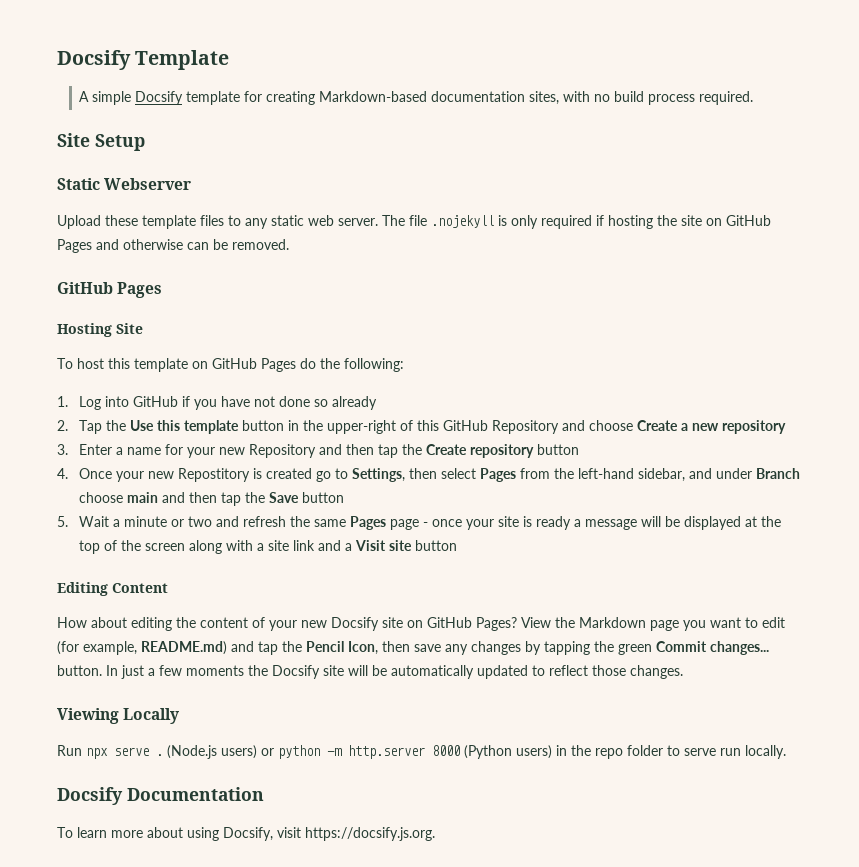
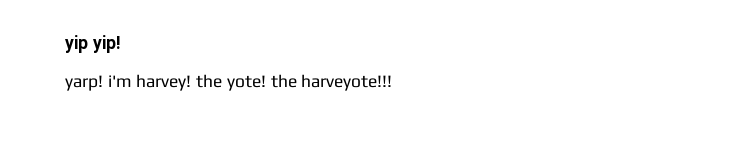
[57,50,230,70] [79,91,754,105] [57,133,145,151] [57,178,192,190] [57,215,771,229] [57,239,289,253] [57,282,163,298] [57,323,143,337] [57,358,404,372] [57,396,378,410] [57,420,787,434] [57,444,580,458] [57,468,801,482] [79,492,345,506] [57,516,782,530] [79,540,458,554] [57,582,168,596] [57,617,785,631] [57,641,769,655] [57,665,683,679] [57,708,180,724] [57,745,786,759] [57,787,264,805] [57,827,435,841] Docsify Template // A simple Docsify template for creating Markdown-based documentation sites, with no build process required. // Site Setup // Static Webserver // Upload these template files to any static web server. The file .nojekyll is only required if hosting the site on GitHub Pages and otherwise can be removed. // GitHub Pages // Hosting Site // To host this template on GitHub Pages do the following: // 1. Log into GitHub if you have not done so already // 2. Tap the Use this template button in the upper-right of this GitHub Repository and choose Create a new repository // 3. Enter a name for your new Repository and then tap the Create repository button // 4. Once your new Repostitory is created go to Settings, then select Pages from the left-hand sidebar, and under Branch choose main and then tap the Save button // 5. Wait a minute or two and refresh the same Pages page - once your site is ready a message will be displayed at the top of the screen along with a site link and a Visit site button // Editing Content // How about editing the content of your new Docsify site on GitHub Pages? View the Markdown page you want to edit (for example, README.md) and tap the Pencil Icon, then save any changes by tapping the green Commit changes... button. In just a few moments the Docsify site will be automatically updated to reflect those changes. // Viewing Locally // Run npx serve . (Node.js users) or python -m http.server 8000 (Python users) in the repo folder to serve run locally. // Docsify Documentation // To learn more about using Docsify, visit https://docsify.js.org. -> [65,35,121,53] [65,74,393,91] yip yip! // yarp! i'm harvey! the yote! the harveyote!!!

